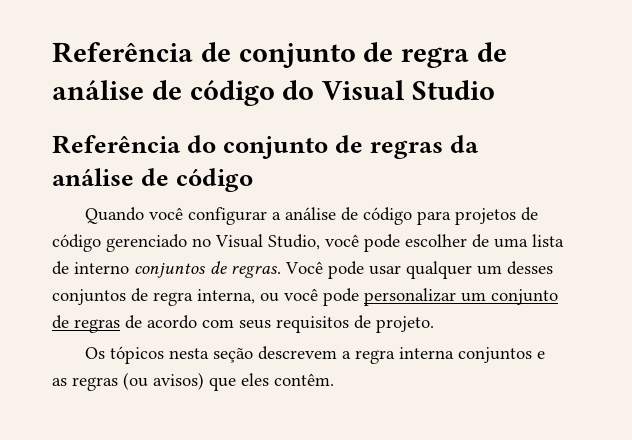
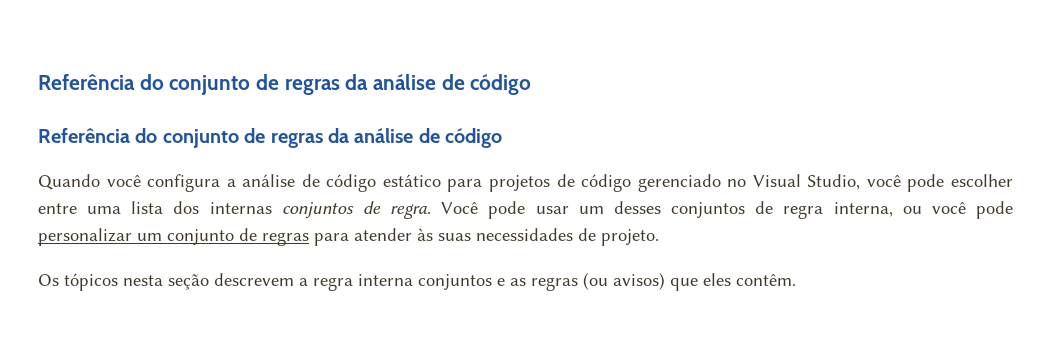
[52,42,508,68] [52,80,496,106] Referência de conjunto de regra de análise de código do Visual Studio -> [38,74,532,95] Referência do conjunto de regras da análise de código
[188,207,268,225] configurar -> [147,174,221,192] configura
(413, 216) none -> [382,174,441,187] estático
[472,234,489,248] de -> [38,203,77,214] entre
[52,261,281,278] de interno conjuntos de regras. -> [173,201,432,219] dos internas conjuntos de regra.
[406,261,472,279] qualquer -> (569, 210) none
[125,315,349,333] de acordo com seus requisitos -> [314,228,573,246] para atender às suas necessidades

